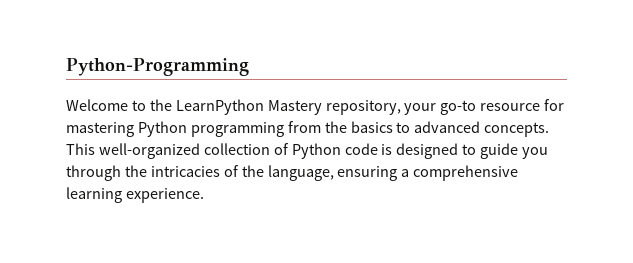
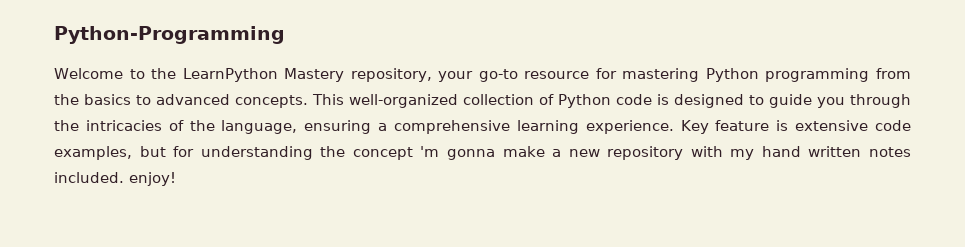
(204, 195) none -> [680,120,912,134] [54,146,911,160] [54,172,176,186] Key feature is extensive code examples, but for understanding the concept 'm gonna make a new repository with my hand written notes included. enjoy!

